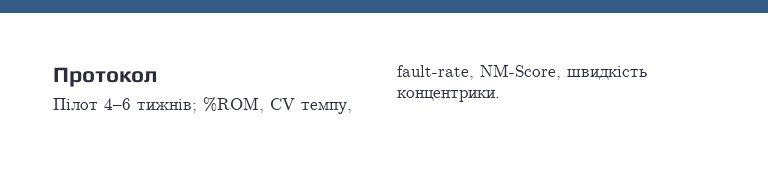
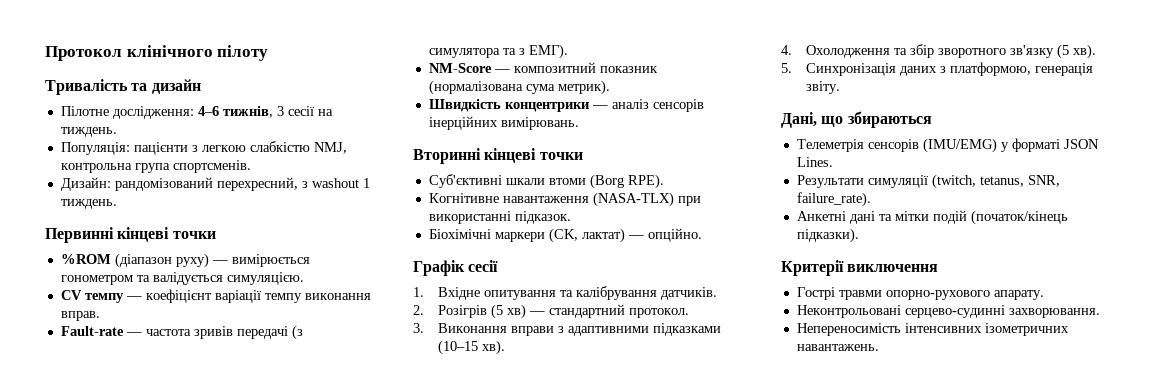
[53,97,352,114] [397,64,648,80] [397,90,500,102] // Пілот 4–6 тижнів; %ROM, CV темпу, fault-rate, NM-Score, швидкість концентрики. -> [126,45,269,61] [45,79,201,95] [60,106,333,119] [60,127,117,137] [60,141,347,155] [60,160,251,173] [60,177,370,191] [60,199,117,209] [45,227,216,243] [60,253,310,268] [60,272,304,285] [60,289,371,303] [60,311,100,321] [60,325,303,340] [428,44,568,59] [428,62,658,73] [428,80,610,95] [428,99,704,112] [428,116,579,130] [413,148,583,164] [428,174,664,189] [428,192,701,207] [428,211,571,224] [428,228,702,243] [413,260,499,276] [413,286,717,300] [413,304,689,319] [413,323,721,336] [437,340,505,355] [781,44,1096,59] [781,62,1093,76] [805,81,840,94] [781,111,932,128] [796,138,1099,153] [796,157,833,167] [796,174,1060,189] [796,192,871,207] [796,210,1068,225] [796,228,859,243] [781,260,939,276] [796,287,1044,300] [796,305,1100,318] [796,323,1069,336] [796,344,879,351] клінічного пілоту // Тривалість та дизайн // Пілотне дослідження: 4–6 тижнів, 3 сесії на тиждень. // Популяція: пацієнти з легкою слабкістю NMJ, контрольна група спортсменів. // Дизайн: рандомізований перехресний, з washout 1 тиждень. // Первинні кінцеві точки // %ROM (діапазон руху) — вимірюється гонометром та валідується симуляцією. // CV темпу — коефіцієнт варіації темпу виконання вправ. // Fault-rate — частота зривів передачі (з симулятора та з ЕМГ). // NM-Score — композитний показник (нормалізована сума метрик). // Швидкість концентрики — аналіз сенсорів інерційних вимірювань. // Вторинні кінцеві точки // Суб'єктивні шкали втоми (Borg RPE). // Когнітивне навантаження (NASA-TLX) при використанні підказок. // Біохімічні маркери (CK, лактат) — опційно. // Графік сесії // 1. Вхідне опитування та калібрування датчиків. // 2. Розігрів (5 хв) — стандартний протокол. // 3. Виконання вправи з адаптивними підказками (10–15 хв). // 4. Охолодження та збір зворотного зв'язку (5 хв). // 5. Синхронізація даних з платформою, генерація звіту. // Дані, що збираються // Телеметрія сенсорів (IMU/EMG) у форматі JSON Lines. // Результати симуляції (twitch, tetanus, SNR, failure_rate). // Анкетні дані та мітки подій (початок/кінець підказки). // Критерії виключення // Гострі травми опорно-рухового апарату. // Неконтрольовані серцево-судинні захворювання. // Непереносимість інтенсивних ізометричних навантажень.

